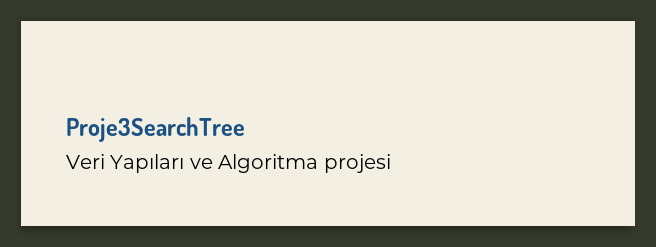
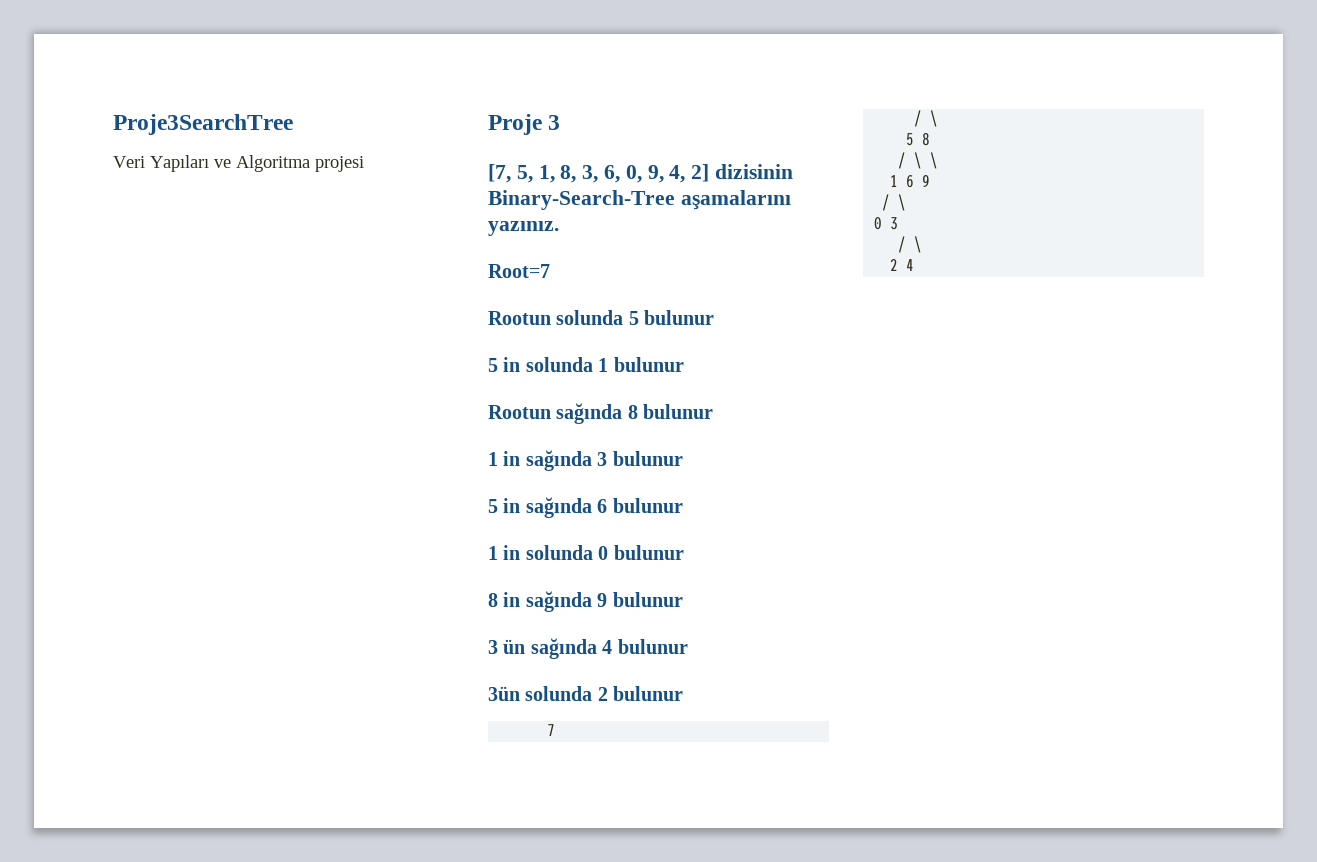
(391, 163) none -> [488,114,561,135] [488,164,794,183] [488,190,791,210] [488,221,559,236] [488,264,550,278] [488,310,715,325] [488,357,684,372] [488,403,714,424] [488,450,683,471] [488,497,683,518] [488,545,684,560] [488,591,683,612] [488,638,688,659] [488,686,684,701] [547,724,556,736] [914,110,939,127] [906,132,931,146] [898,152,939,169] [890,174,931,188] [882,194,907,211] [874,217,899,230] [898,236,923,253] [890,259,915,271] // Proje 3 // [7, 5, 1, 8, 3, 6, 0, 9, 4, 2] dizisinin Binary-Search-Tree aşamalarını yazınız. // Root=7 // Rootun solunda 5 bulunur // 5 in solunda 1 bulunur // Rootun sağında 8 bulunur // 1 in sağında 3 bulunur // 5 in sağında 6 bulunur // 1 in solunda 0 bulunur // 8 in sağında 9 bulunur // 3 ün sağında 4 bulunur // 3ün solunda 2 bulunur // 7 // / \ // 5 8 // / \ \ // 1 6 9 // / \ // 0 3 // / \ // 2 4

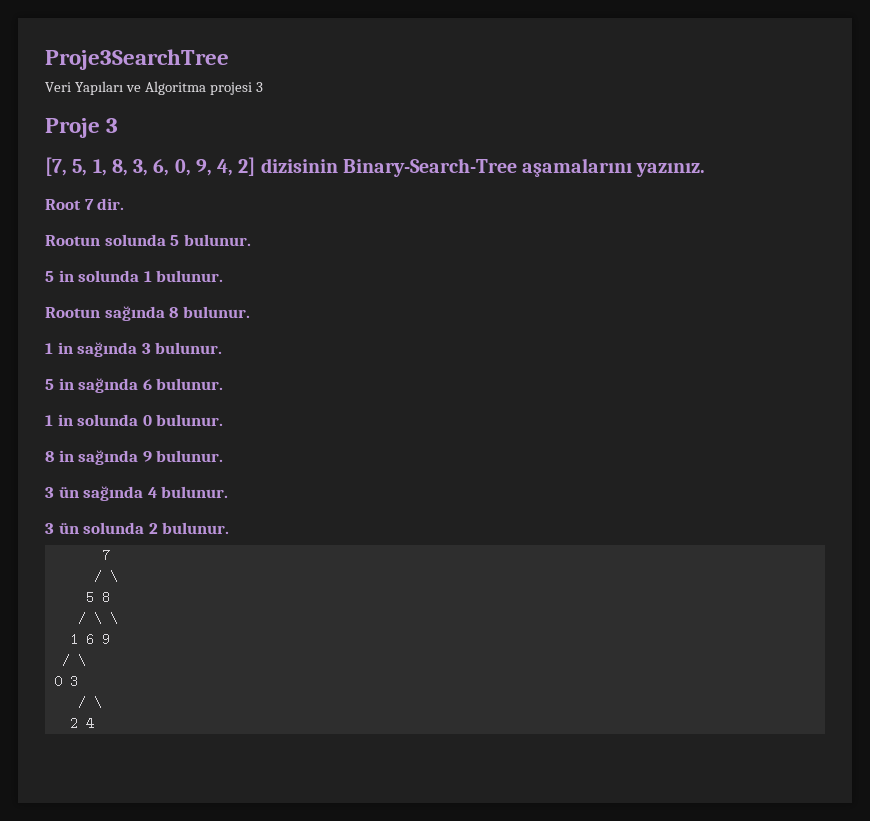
(364, 164) none -> [255,82,263,92] 3
[488,264,550,278] Root=7 -> [45,198,125,210] Root 7 dir.
[644,310,715,325] bulunur -> [183,234,251,246] bulunur.
[613,357,684,372] bulunur -> [156,270,224,282] bulunur.
[643,404,714,419] bulunur -> [182,306,250,318] bulunur.
[612,451,683,466] bulunur -> [155,342,223,354] bulunur.
[612,498,683,513] bulunur -> [156,378,224,390] bulunur.
[613,545,684,560] bulunur -> [156,414,224,426] bulunur.
[612,592,683,607] bulunur -> [156,450,224,462] bulunur.
[617,639,688,654] [488,686,520,701] bulunur // 3ün -> [161,486,229,498] [45,523,79,534] bulunur. // 3 ün
[613,686,684,701] bulunur -> [162,522,230,534] bulunur.

